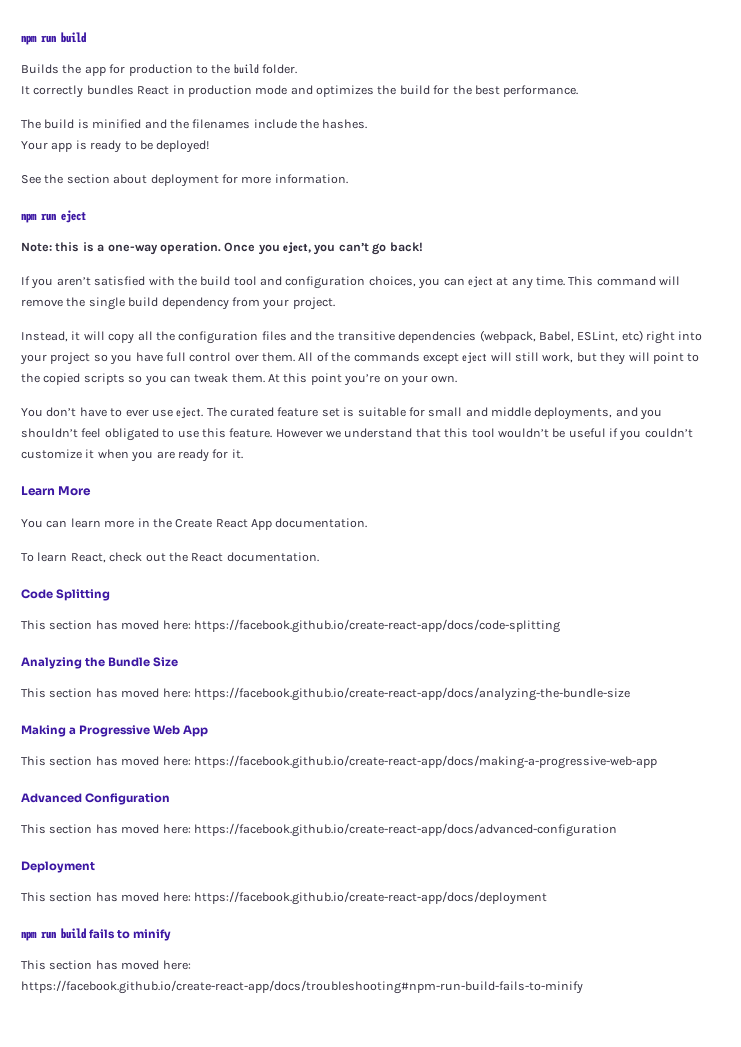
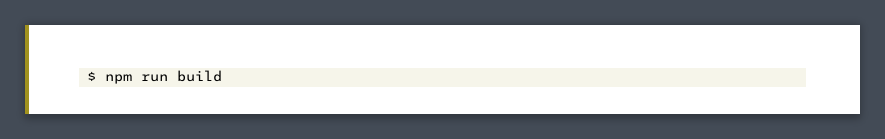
[21,32,86,45] [21,64,297,76] [21,85,579,98] [21,119,368,129] [21,140,210,153] [21,174,348,187] [21,210,86,223] [21,242,423,255] [21,276,681,289] [21,297,335,310] [21,330,703,344] [20,352,700,365] [21,373,458,386] [21,407,663,420] [21,428,693,441] [21,449,243,462] [21,486,92,496] [21,518,368,530] [21,552,319,563] [21,589,111,601] [21,619,560,633] [21,657,179,669] [21,687,630,701] [21,725,209,737] [21,755,657,769] [21,793,171,805] [21,823,617,837] [21,861,95,873] [21,891,547,905] [21,928,172,941] [21,960,191,970] [21,980,583,994] npm run build // Builds the app for production to the build folder. // It correctly bundles React in production mode and optimizes the build for the best performance. // The build is minified and the filenames include the hashes. // Your app is ready to be deployed! // See the section about deployment for more information. // npm run eject // Note: this is a one-way operation. Once you eject, you can’t go back! // If you aren’t satisfied with the build tool and configuration choices, you can eject at any time. This command will remove the single build dependency from your project. // Instead, it will copy all the configuration files and the transitive dependencies (webpack, Babel, ESLint, etc) right into your project so you have full control over them. All of the commands except eject will still work, but they will point to the copied scripts so you can tweak them. At this point you’re on your own. // You don’t have to ever use eject. The curated feature set is suitable for small and middle deployments, and you shouldn’t feel obligated to use this feature. However we understand that this tool wouldn’t be useful if you couldn’t customize it when you are ready for it. // Learn More // You can learn more in the Create React App documentation. // To learn React, check out the React documentation. // Code Splitting // This section has moved here: https://facebook.github.io/create-react-app/docs/code-splitting // Analyzing the Bundle Size // This section has moved here: https://facebook.github.io/create-react-app/docs/analyzing-the-bundle-size // Making a Progressive Web App // This section has moved here: https://facebook.github.io/create-react-app/docs/making-a-progressive-web-app // Advanced Configuration // This section has moved here: https://facebook.github.io/create-react-app/docs/advanced-configuration // Deployment // This section has moved here: https://facebook.github.io/create-react-app/docs/deployment // npm run build fails to minify // This section has moved here: https://facebook.github.io/create-react-app/docs/troubleshooting#npm-run-build-fails-to-minify -> [86,70,222,84] $ npm run build

